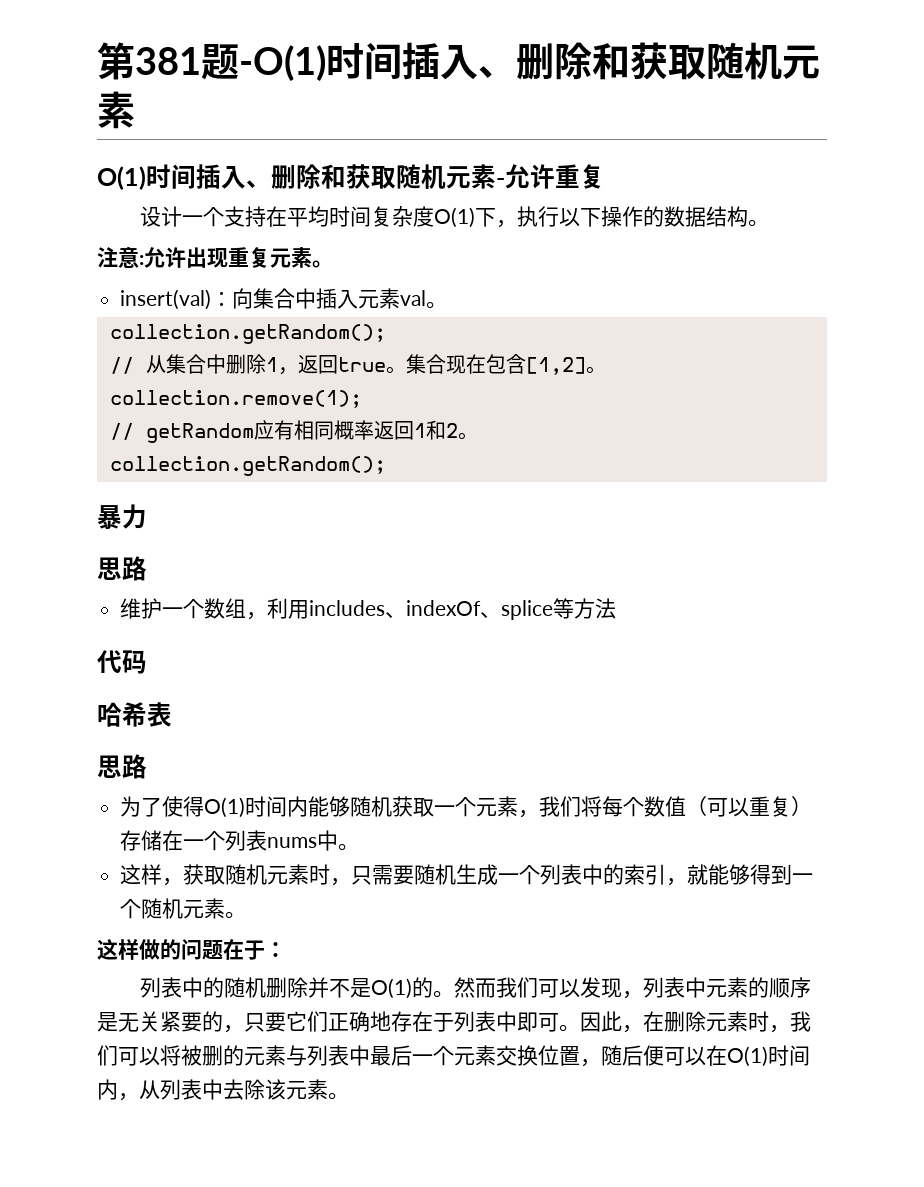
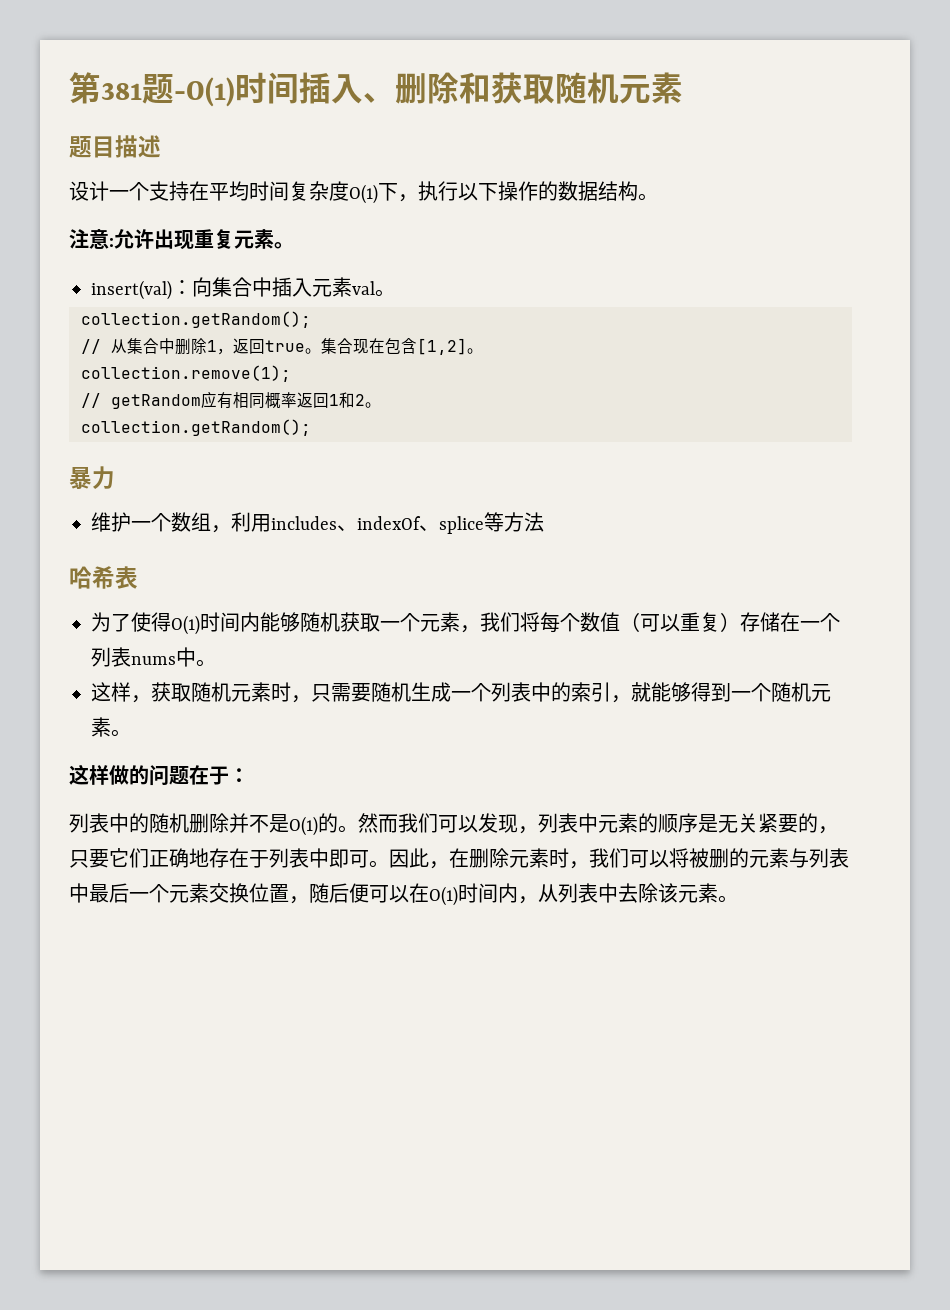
[97,164,605,190] O(1)时间插入、删除和获取随机元素-允许重复 -> [69,135,161,158] 题目描述
[97,556,147,581] // 思路 -> (115, 477) none
[97,650,147,674] // 代码 -> (544, 522) none
[97,754,147,779] // 思路 -> (138, 577) none

